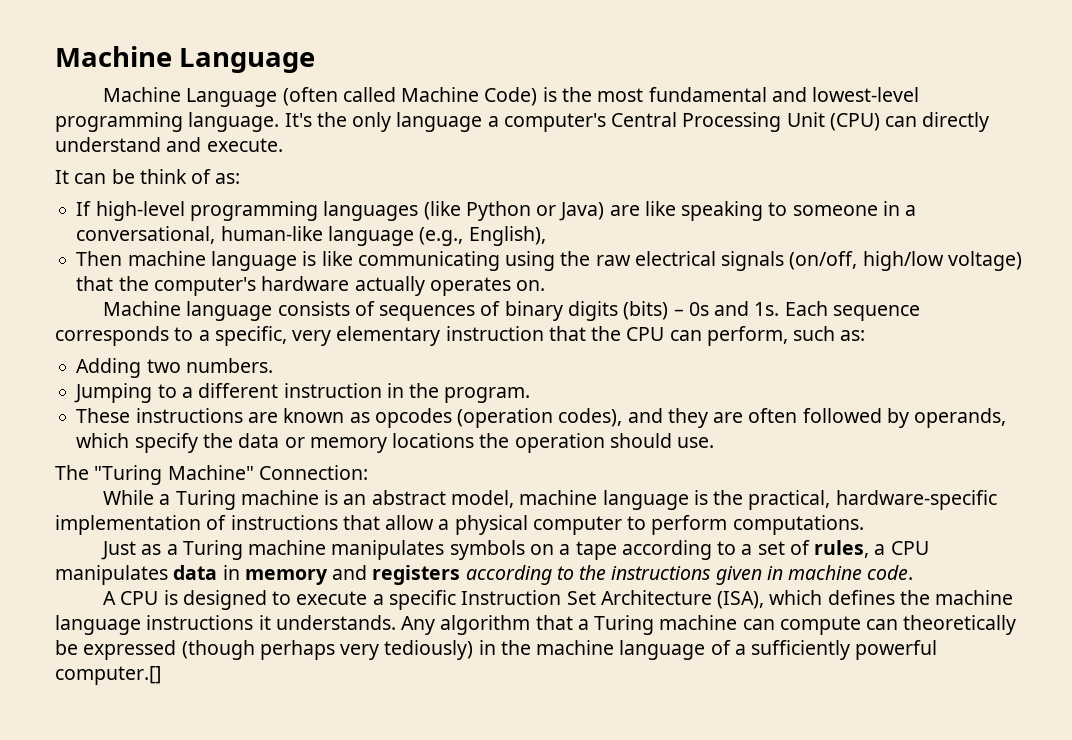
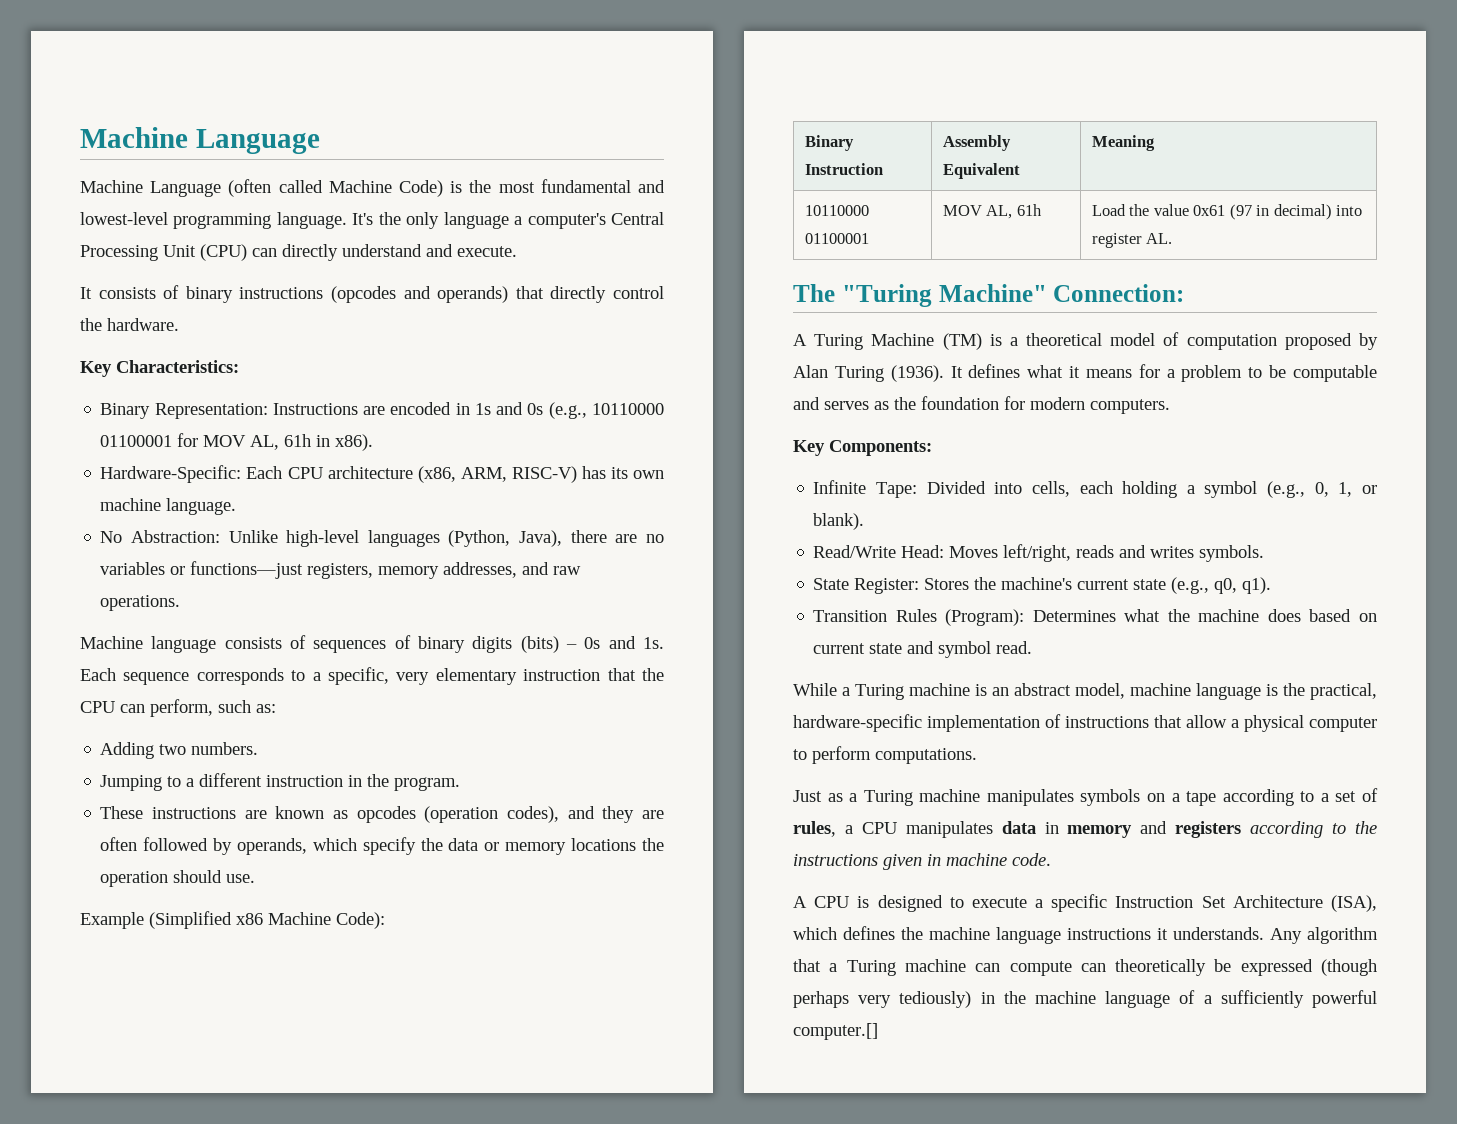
[74,169,241,184] [76,201,917,221] [76,226,546,246] [76,251,1022,271] [76,276,546,296] can be think of as: // If high-level programming languages (like Python or Java) are like speaking to someone in a conversational, human-like language (e.g., English), // Then machine language is like communicating using the raw electrical signals (on/off, high/low voltage) that the computer's hardware actually operates on. -> [98,285,665,303] [80,318,179,331] [80,360,239,377] [100,402,664,419] [100,433,374,451] [100,465,664,483] [100,498,237,515] [100,530,664,547] [100,561,582,579] [100,595,181,611] consists of binary instructions (opcodes and operands) that directly control the hardware. // Key Characteristics: // Binary Representation: Instructions are encoded in 1s and 0s (e.g., 10110000 01100001 for MOV AL, 61h in x86). // Hardware-Specific: Each CPU architecture (x86, ARM, RISC-V) has its own machine language. // No Abstraction: Unlike high-level languages (Python, Java), there are no variables or functions—just registers, memory addresses, and raw operations.
[55,465,368,485] The "Turing Machine" Connection: -> [80,911,385,929] [804,135,854,151] [804,163,883,175] [942,135,1011,151] [942,163,1020,179] [1091,135,1155,151] [804,205,869,216] [804,233,869,244] [942,204,1042,219] [1091,204,1363,220] [1091,233,1173,248] [793,284,1185,307] [793,332,1378,350] [793,364,1377,382] [793,396,1170,414] [793,440,932,456] [813,480,1377,498] [813,513,865,530] [813,544,1265,562] [813,577,1272,594] [813,609,1377,626] [813,641,1033,658] Example (Simplified x86 Machine Code): // Binary Instruction | Assembly Equivalent | Meaning // 10110000 01100001 | MOV AL, 61h | Load the value 0x61 (97 in decimal) into register AL. // The "Turing Machine" Connection: // A Turing Machine (TM) is a theoretical model of computation proposed by Alan Turing (1936). It defines what it means for a problem to be computable and serves as the foundation for modern computers. // Key Components: // Infinite Tape: Divided into cells, each holding a symbol (e.g., 0, 1, or blank). // Read/Write Head: Moves left/right, reads and writes symbols. // State Register: Stores the machine's current state (e.g., q0, q1). // Transition Rules (Program): Determines what the machine does based on current state and symbol read.

